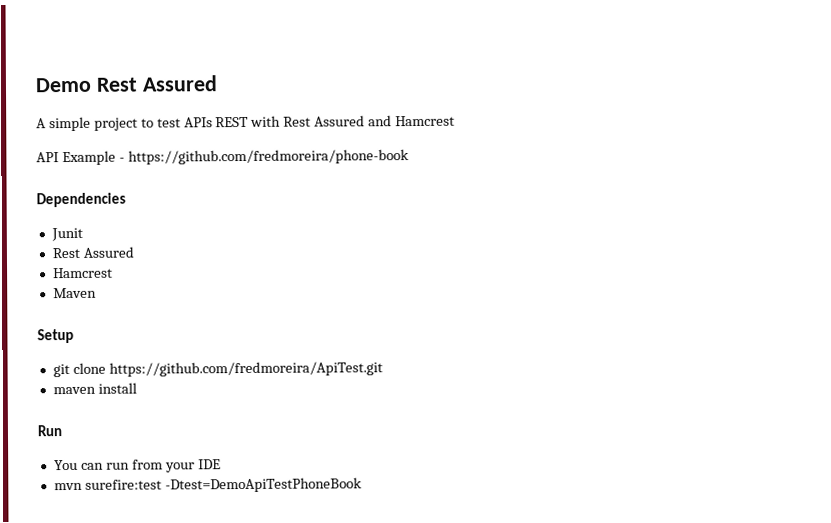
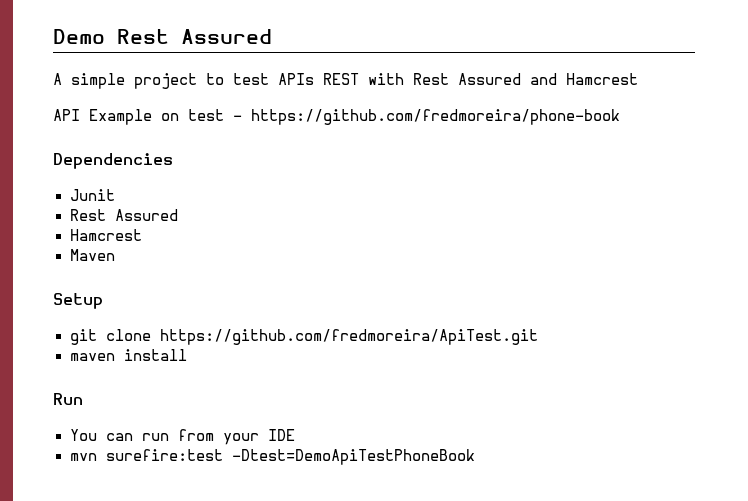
(116, 158) none -> [161,109,224,121] on test

